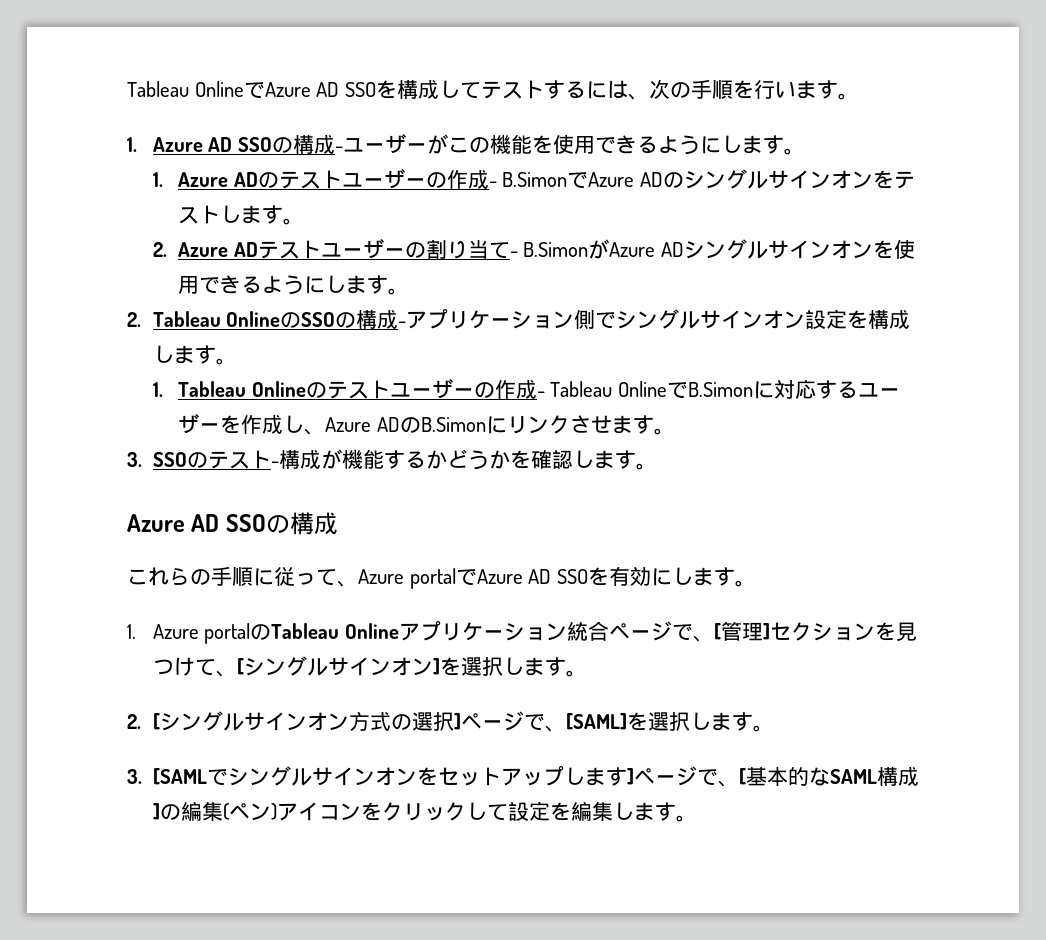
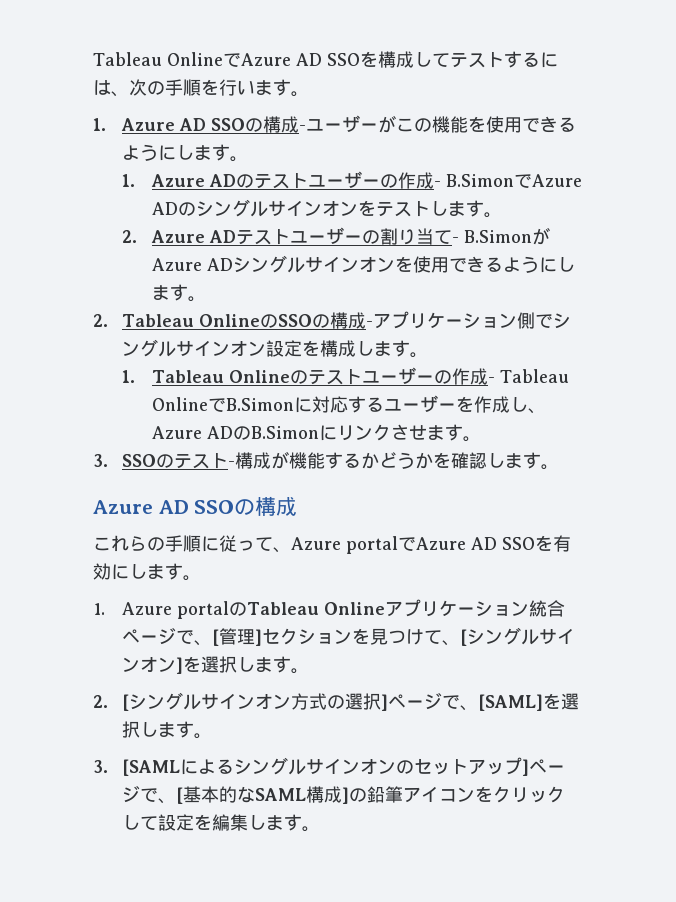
[206,766,438,786] でシングルサインオンを -> [180,757,415,775] によるシングルサインオンの
[563,767,627,786] します -> (523, 766) none
[180,801,277,822] 編集(ペン) -> [367,786,404,803] 鉛筆

